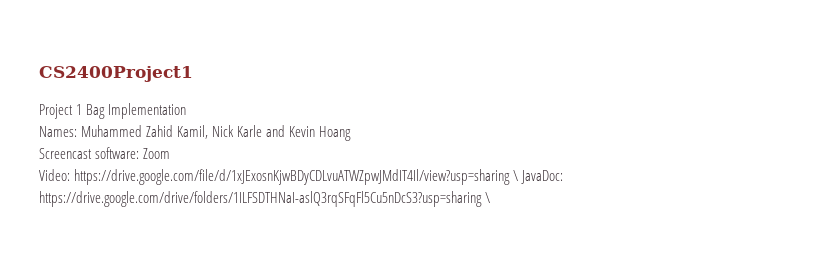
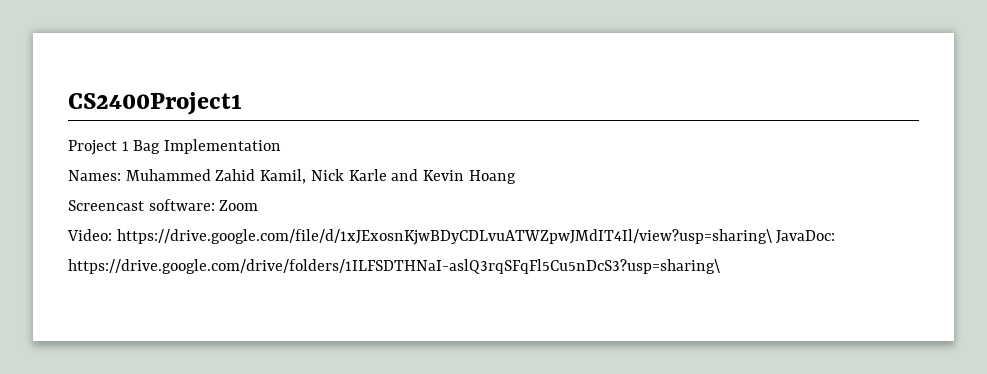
[74,169,564,185] [39,191,491,207] https://drive.google.com/file/d/1xJExosnKjwBDyCDLvuATWZpwJMdIT4Il/view?usp=sharing \ JavaDoc: https://drive.google.com/drive/folders/1ILFSDTHNaI-aslQ3rqSFqFl5Cu5nDcS3?usp=sharing \ -> [116,229,836,245] [68,259,720,274] https://drive.google.com/file/d/1xJExosnKjwBDyCDLvuATWZpwJMdIT4Il/view?usp=sharing\ JavaDoc: https://drive.google.com/drive/folders/1ILFSDTHNaI-aslQ3rqSFqFl5Cu5nDcS3?usp=sharing\

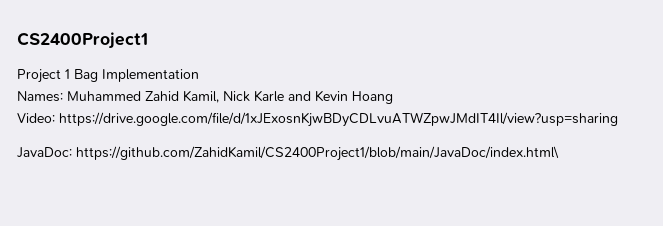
[68,199,259,211] [67,229,836,245] [68,259,720,274] Screencast software: Zoom // Video: https://drive.google.com/file/d/1xJExosnKjwBDyCDLvuATWZpwJMdIT4Il/view?usp=sharing\ JavaDoc: https://drive.google.com/drive/folders/1ILFSDTHNaI-aslQ3rqSFqFl5Cu5nDcS3?usp=sharing\ -> [17,112,618,127] [17,146,559,161] Video: https://drive.google.com/file/d/1xJExosnKjwBDyCDLvuATWZpwJMdIT4Il/view?usp=sharing // JavaDoc: https://github.com/ZahidKamil/CS2400Project1/blob/main/JavaDoc/index.html\

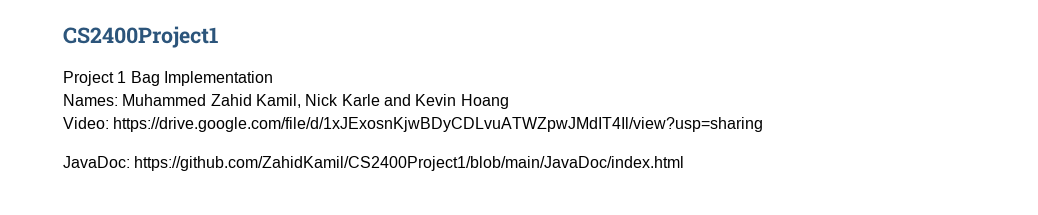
[76,146,559,161] https://github.com/ZahidKamil/CS2400Project1/blob/main/JavaDoc/index.html\ -> [134,156,685,171] https://github.com/ZahidKamil/CS2400Project1/blob/main/JavaDoc/index.html

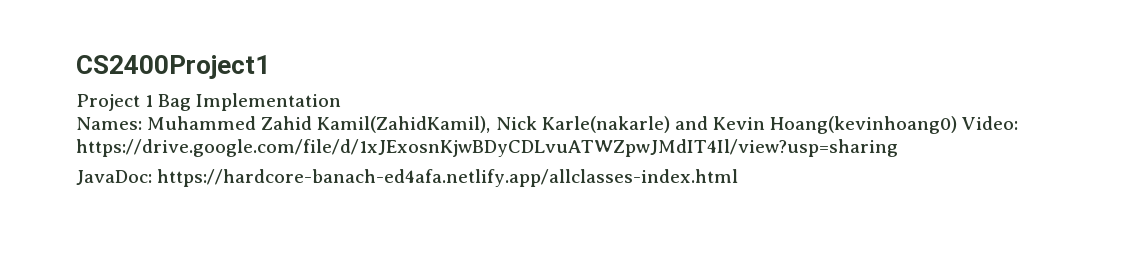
[255,94,380,108] Kamil, Nick Karle -> [317,116,670,133] Kamil(ZahidKamil), Nick Karle(nakarle)
[460,94,509,109] Hoang // -> [770,116,958,134] Hoang(kevinhoang0)
[134,156,685,171] https://github.com/ZahidKamil/CS2400Project1/blob/main/JavaDoc/index.html -> [157,169,739,187] https://hardcore-banach-ed4afa.netlify.app/allclasses-index.html

